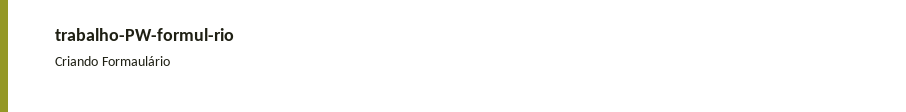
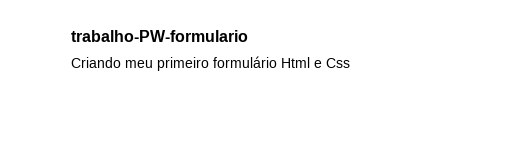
[55,28,234,41] trabalho-PW-formul-rio -> [71,30,248,42] trabalho-PW-formulario
[101,56,170,66] Formaulário -> [125,56,350,71] meu primeiro formulário Html e Css

